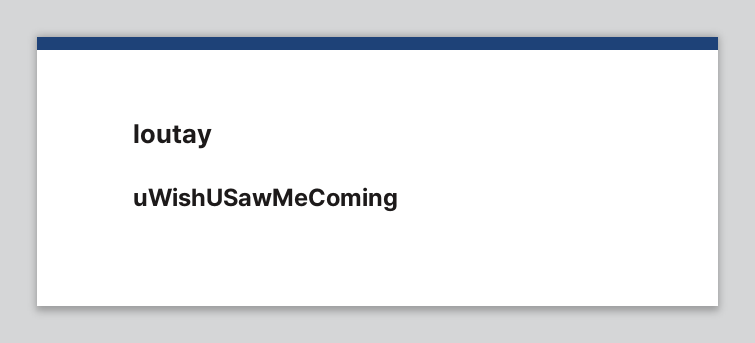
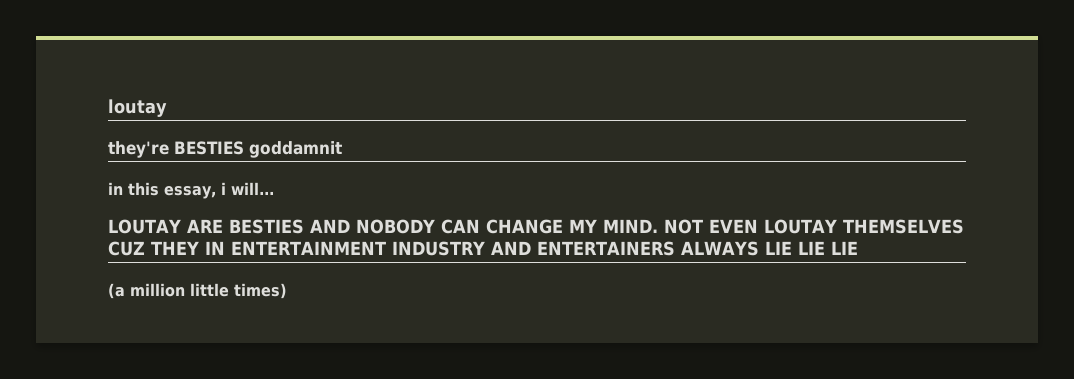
[133,187,398,212] uWishUSawMeComing -> [108,141,342,158] [108,182,274,199] [108,219,964,234] [108,241,858,256] [108,283,287,299] they're BESTIES goddamnit // in this essay, i will... // LOUTAY ARE BESTIES AND NOBODY CAN CHANGE MY MIND. NOT EVEN LOUTAY THEMSELVES CUZ THEY IN ENTERTAINMENT INDUSTRY AND ENTERTAINERS ALWAYS LIE LIE LIE // (a million little times)

